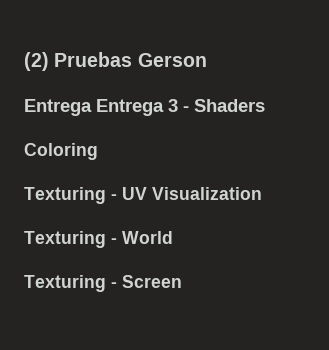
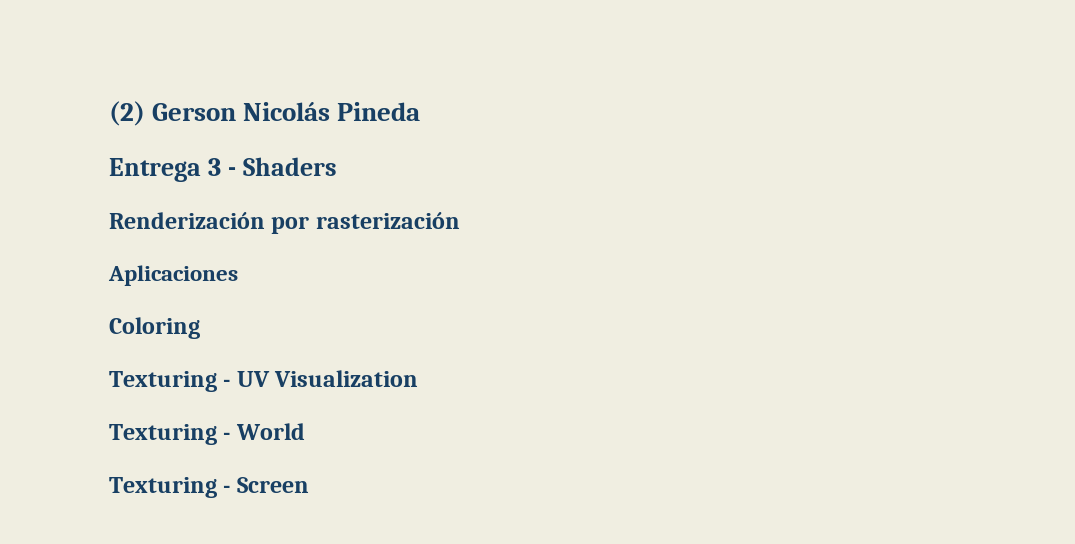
[54,52,133,67] Pruebas -> (145, 113) none
[24,99,164,116] // Entrega Entrega -> [243,102,421,121] [109,158,201,182] Nicolás Pineda // Entrega
(265, 105) none -> [109,212,460,234] [108,265,238,286] // Renderización por rasterización // Aplicaciones

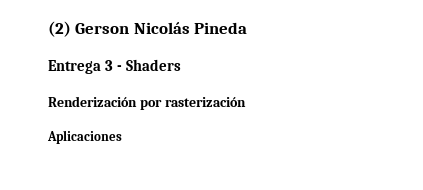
[109,317,200,339] [109,370,419,392] [109,423,305,445] [109,477,309,498] // Coloring // Texturing - UV Visualization // Texturing - World // Texturing - Screen -> (122, 137) none

